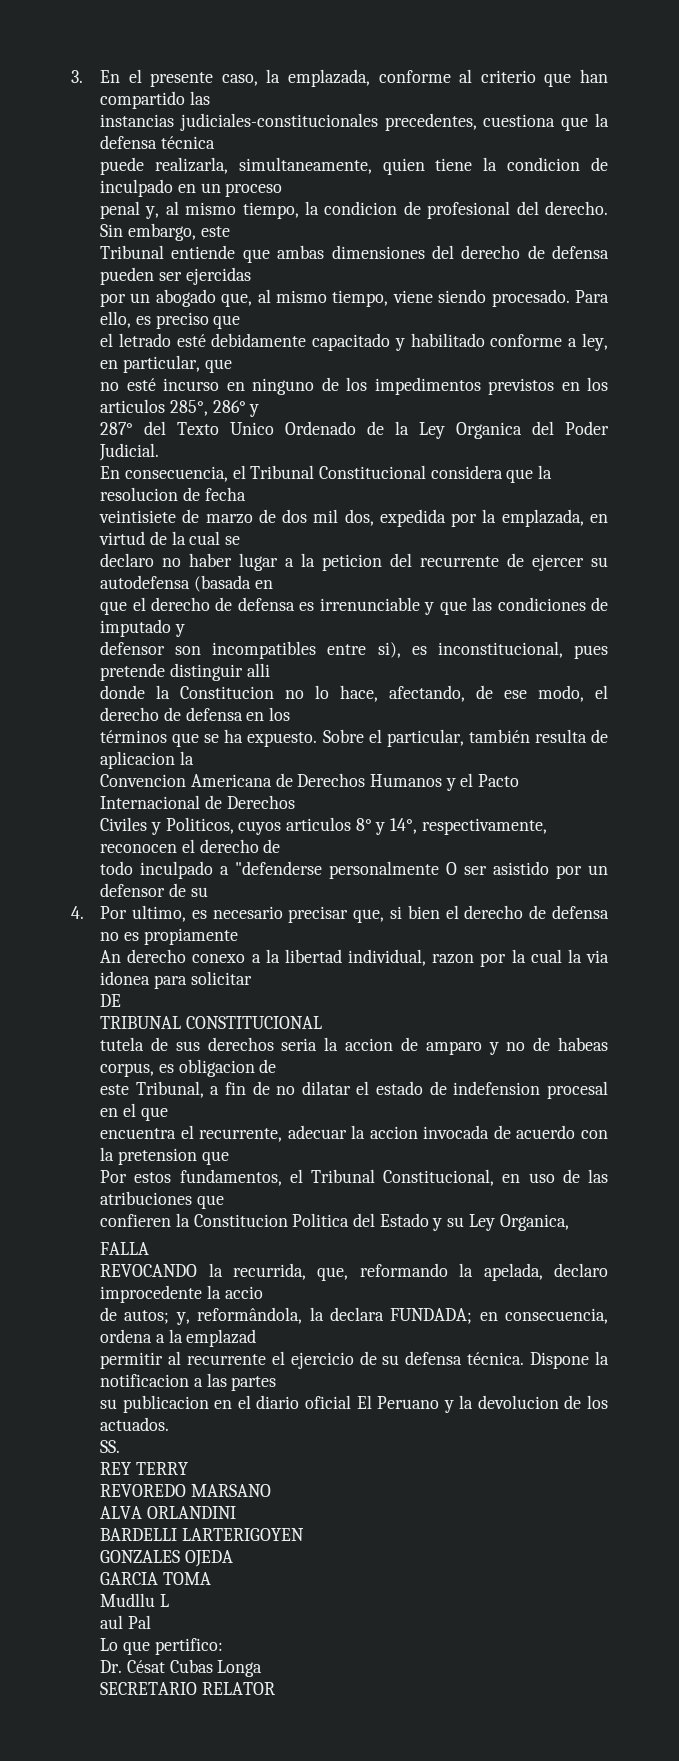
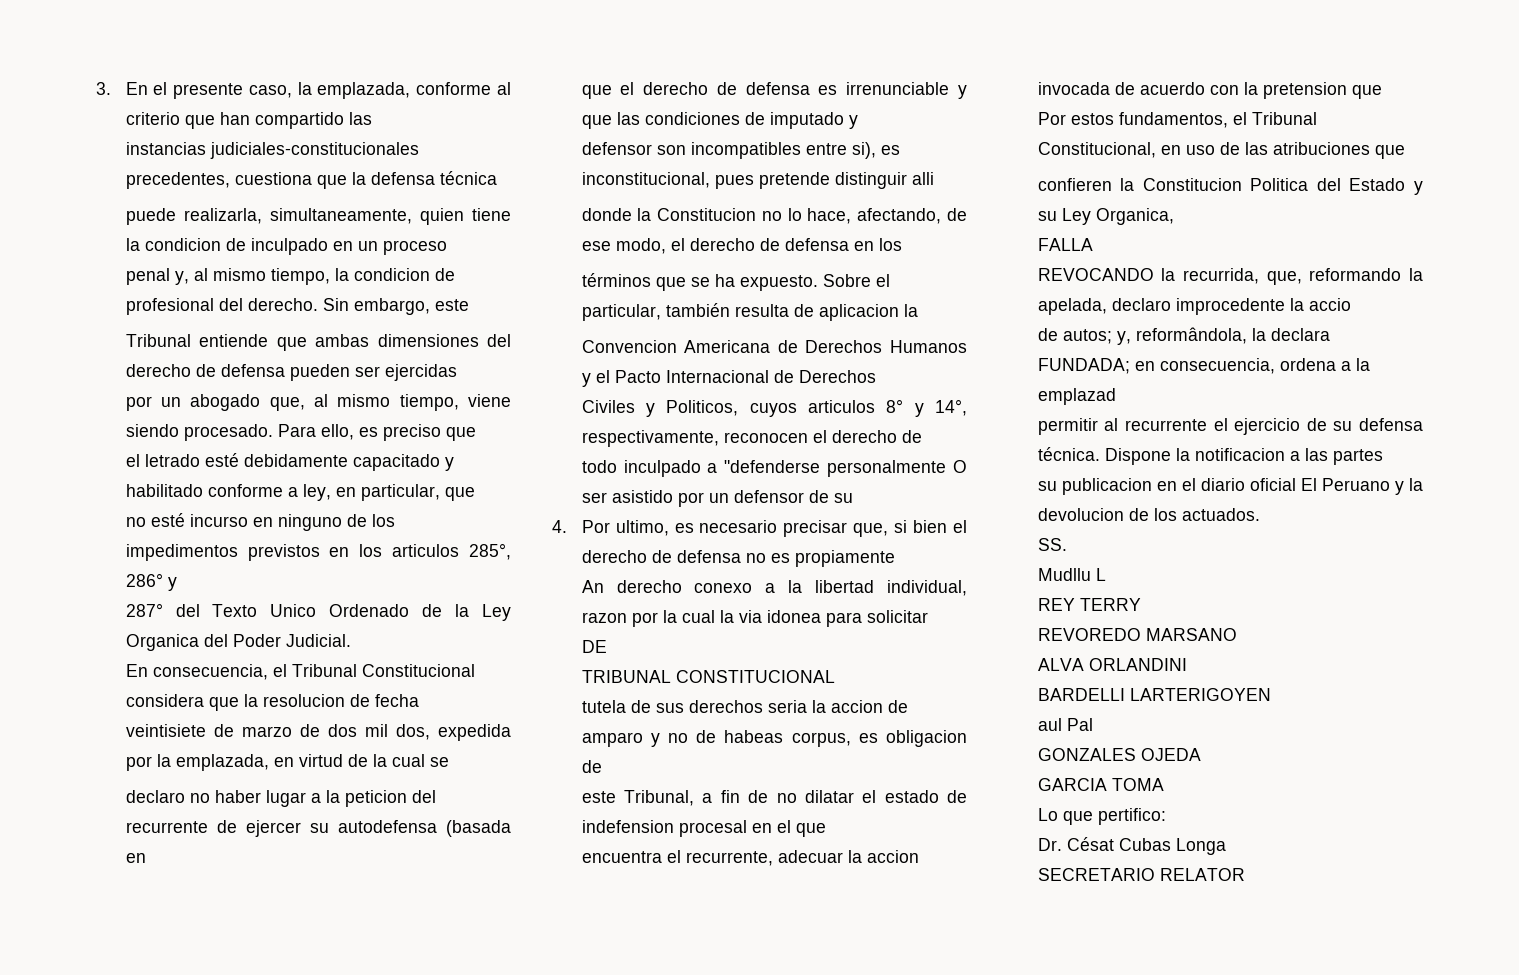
(121, 1446) none -> [1037,568,1106,581] // Mudllu L
(304, 1534) none -> [1037,718,1093,731] // aul Pal
[100,1593,169,1607] [100,1615,151,1629] // Mudllu L // aul Pal -> (1164, 784) none

